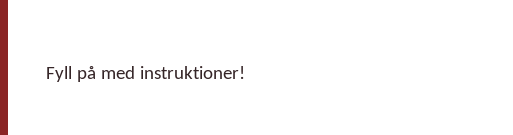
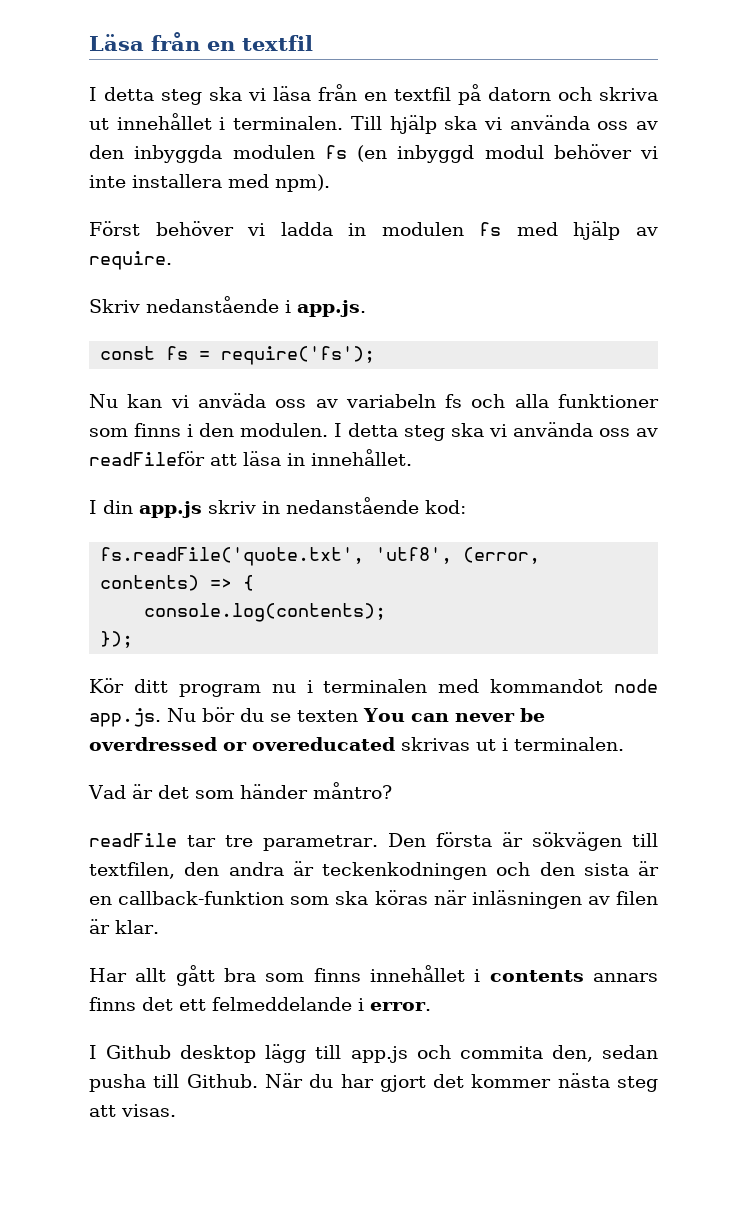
[46,66,245,82] Fyll på med instruktioner! -> [89,32,313,51] [89,84,658,105] [89,113,658,134] [89,144,658,163] [89,174,330,192] [89,221,659,240] [89,251,172,270] [89,296,366,317] [100,346,376,365] [89,393,659,408] [89,422,658,441] [89,449,412,466] [89,497,466,518] [100,547,541,566] [100,575,255,591] [144,603,387,622] [100,631,134,648] [89,678,658,697] [89,707,545,727] [89,737,624,751] [88,782,392,799] [89,832,658,851] [89,861,659,880] [89,890,658,909] [89,919,159,934] [89,965,658,986] [89,997,431,1011] [89,1044,658,1063] [89,1073,658,1092] [89,1104,176,1117] Läsa från en textfil // I detta steg ska vi läsa från en textfil på datorn och skriva ut innehållet i terminalen. Till hjälp ska vi använda oss av den inbyggda modulen fs (en inbyggd modul behöver vi inte installera med npm). // Först behöver vi ladda in modulen fs med hjälp av require. // Skriv nedanstående i app.js. // const fs = require('fs'); // Nu kan vi anväda oss av variabeln fs och alla funktioner som finns i den modulen. I detta steg ska vi använda oss av readFileför att läsa in innehållet. // I din app.js skriv in nedanstående kod: // fs.readFile('quote.txt', 'utf8', (error, contents) => { // console.log(contents); // }); // Kör ditt program nu i terminalen med kommandot node app.js. Nu bör du se texten You can never be overdressed or overeducated skrivas ut i terminalen. // Vad är det som händer måntro? // readFile tar tre parametrar. Den första är sökvägen till textfilen, den andra är teckenkodningen och den sista är en callback-funktion som ska köras när inläsningen av filen är klar. // Har allt gått bra som finns innehållet i contents annars finns det ett felmeddelande i error. // I Github desktop lägg till app.js och commita den, sedan pusha till Github. När du har gjort det kommer nästa steg att visas.

